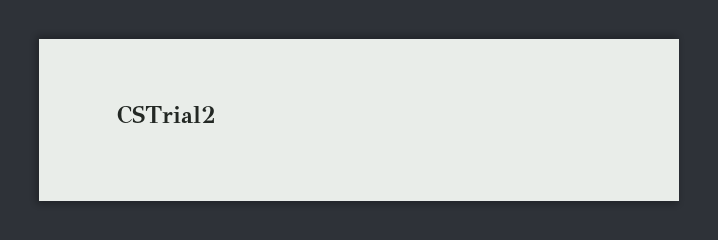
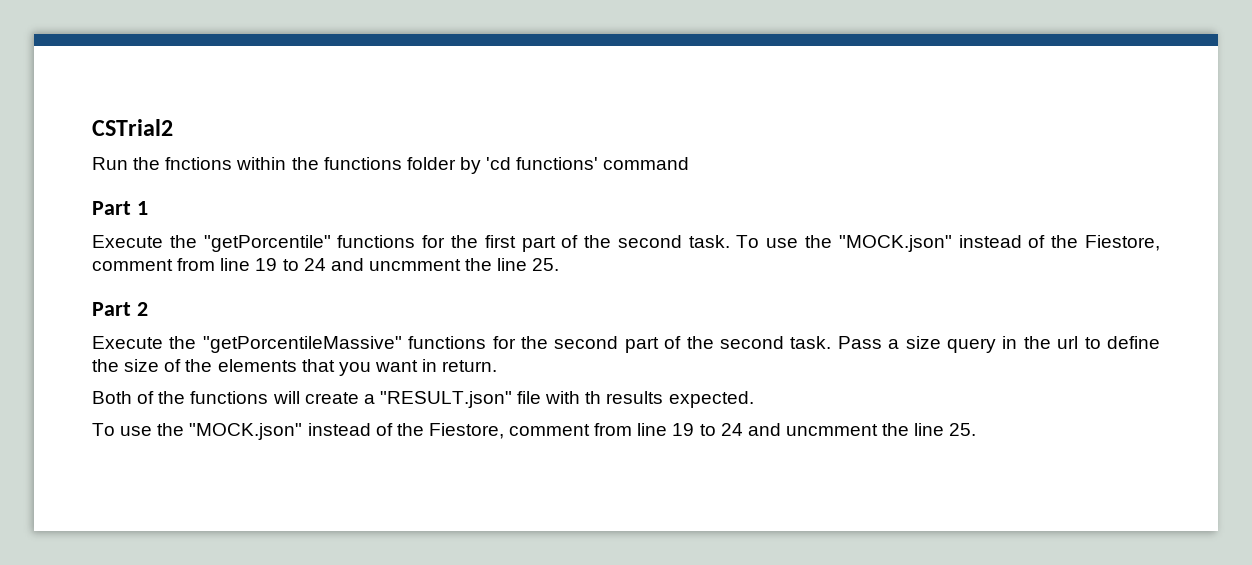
(216, 114) none -> [92,157,690,174] [92,201,148,215] [92,235,1160,252] [92,258,560,271] [92,302,148,316] [92,336,1160,353] [92,359,498,376] [92,391,754,408] [92,423,977,440] // Run the fnctions within the functions folder by 'cd functions' command // Part 1 // Execute the "getPorcentile" functions for the first part of the second task. To use the "MOCK.json" instead of the Fiestore, comment from line 19 to 24 and uncmment the line 25. // Part 2 // Execute the "getPorcentileMassive" functions for the second part of the second task. Pass a size query in the url to define the size of the elements that you want in return. // Both of the functions will create a "RESULT.json" file with th results expected. // To use the "MOCK.json" instead of the Fiestore, comment from line 19 to 24 and uncmment the line 25.

